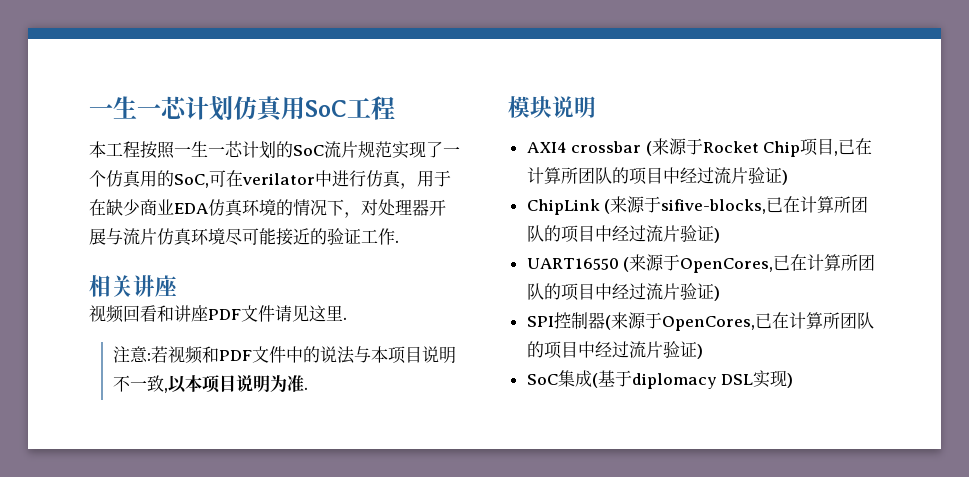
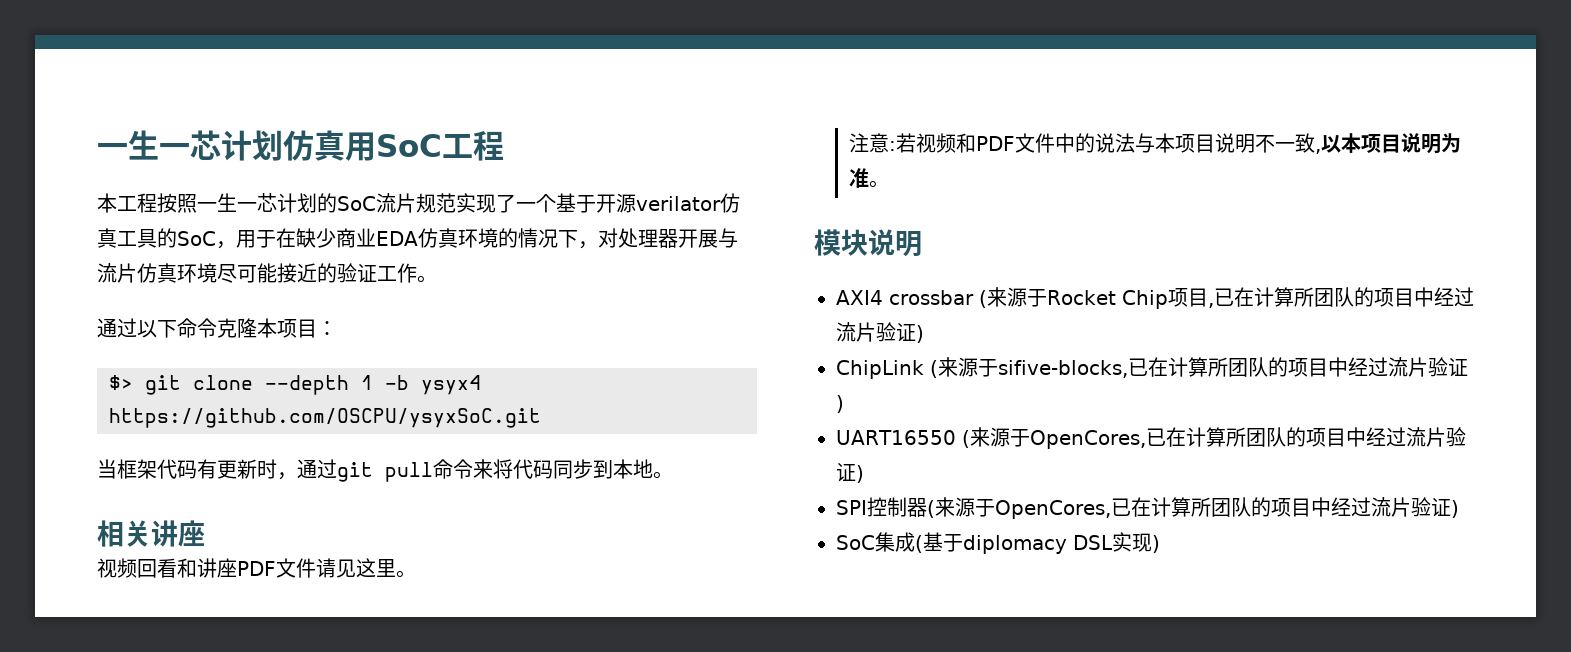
[106,170,401,188] 仿真用的SoC,可在verilator中进行仿真 -> [556,193,740,213] [97,228,216,248] 基于开源verilator仿真工具的SoC
[395,240,399,243] . -> [417,275,437,283] [97,318,337,338] [109,375,481,395] [109,408,541,428] [97,459,673,482] 。 // 通过以下命令克隆本项目： // $> git clone --depth 1 -b ysyx4 https://github.com/OSCPU/ysyxSoC.git // 当框架代码有更新时，通过git pull命令来将代码同步到本地。
[343,317,347,320] . -> [396,570,416,578] 。
[303,387,308,390] . -> [868,180,889,188] 。

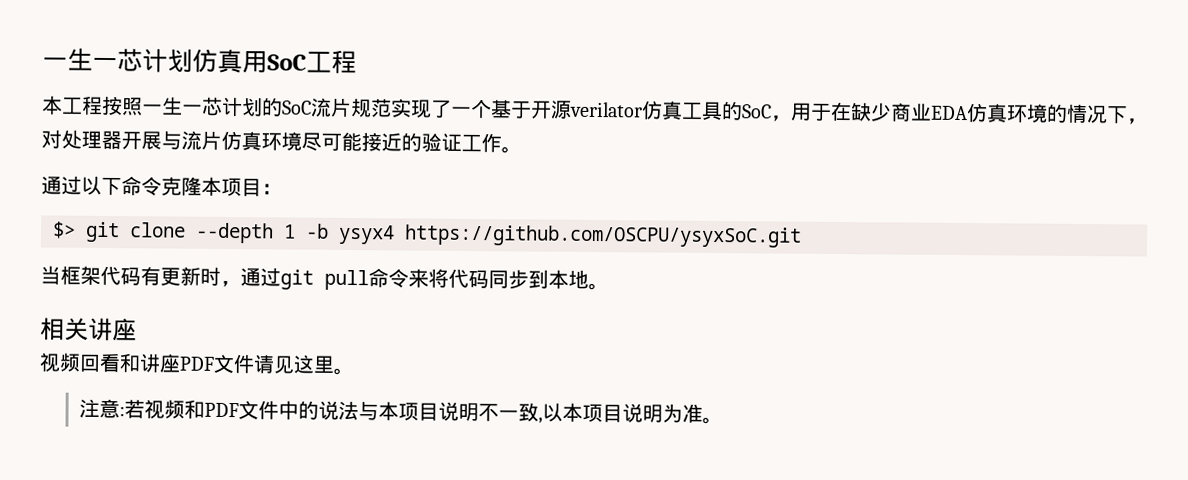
[814,229,922,257] [836,287,1474,309] [836,322,924,343] [836,357,1468,379] [836,395,844,413] [836,427,1466,449] [836,462,864,483] [836,497,1459,519] [836,532,1160,554] // 模块说明 // AXI4 crossbar (来源于Rocket Chip项目,已在计算所团队的项目中经过流片验证) // ChipLink (来源于sifive-blocks,已在计算所团队的项目中经过流片验证) // UART16550 (来源于OpenCores,已在计算所团队的项目中经过流片验证) // SPI控制器(来源于OpenCores,已在计算所团队的项目中经过流片验证) // SoC集成(基于diplomacy DSL实现) -> (723, 420) none

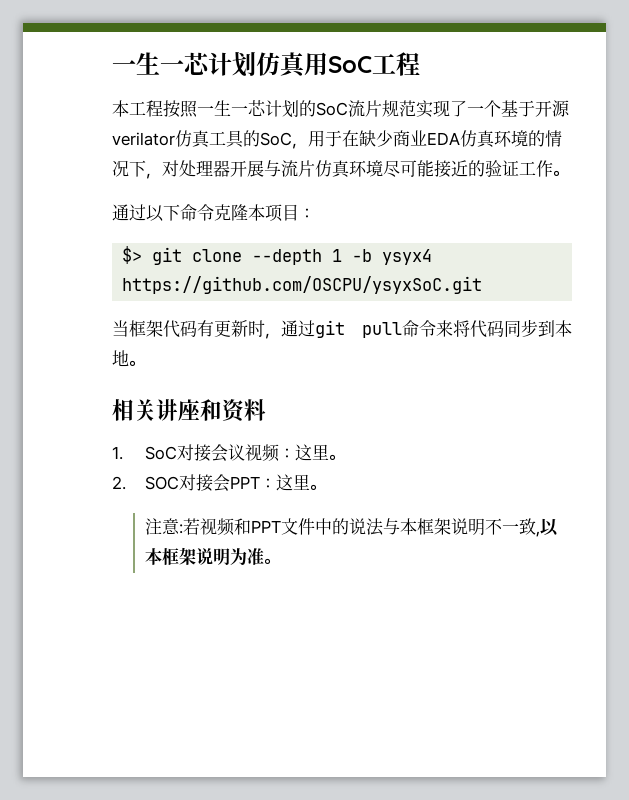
[39,352,295,374] // 视频回看和讲座PDF文件请见 -> [200,399,266,423] [112,444,345,462] [112,474,276,492] 和资料 // 1. SoC对接会议视频：这里。 // 2. SOC对接会PPT：
[203,402,239,418] PDF -> [250,520,281,533] PPT
[397,402,439,421] 项目 -> [416,518,451,535] 框架
[581,403,623,423] 项目 -> [161,547,196,565] 框架

